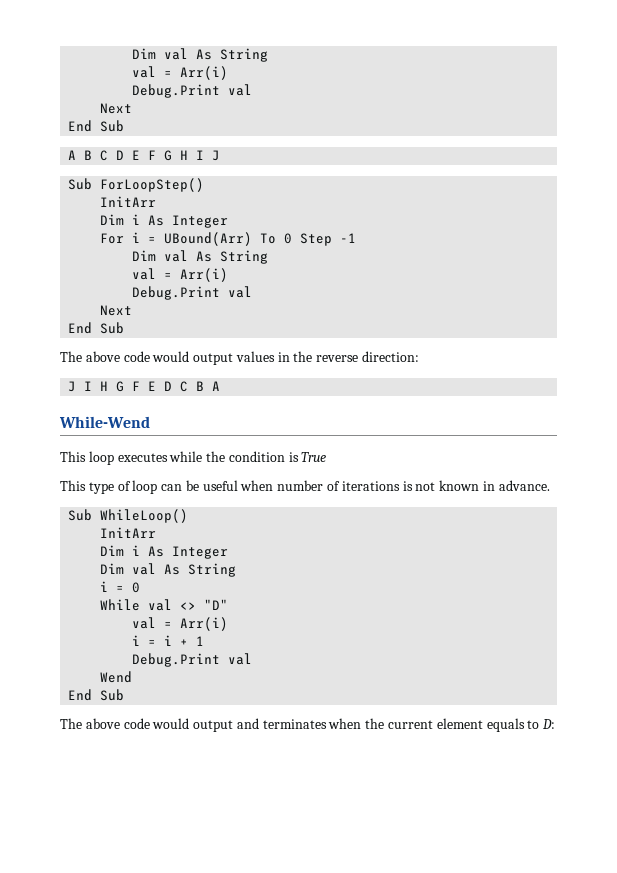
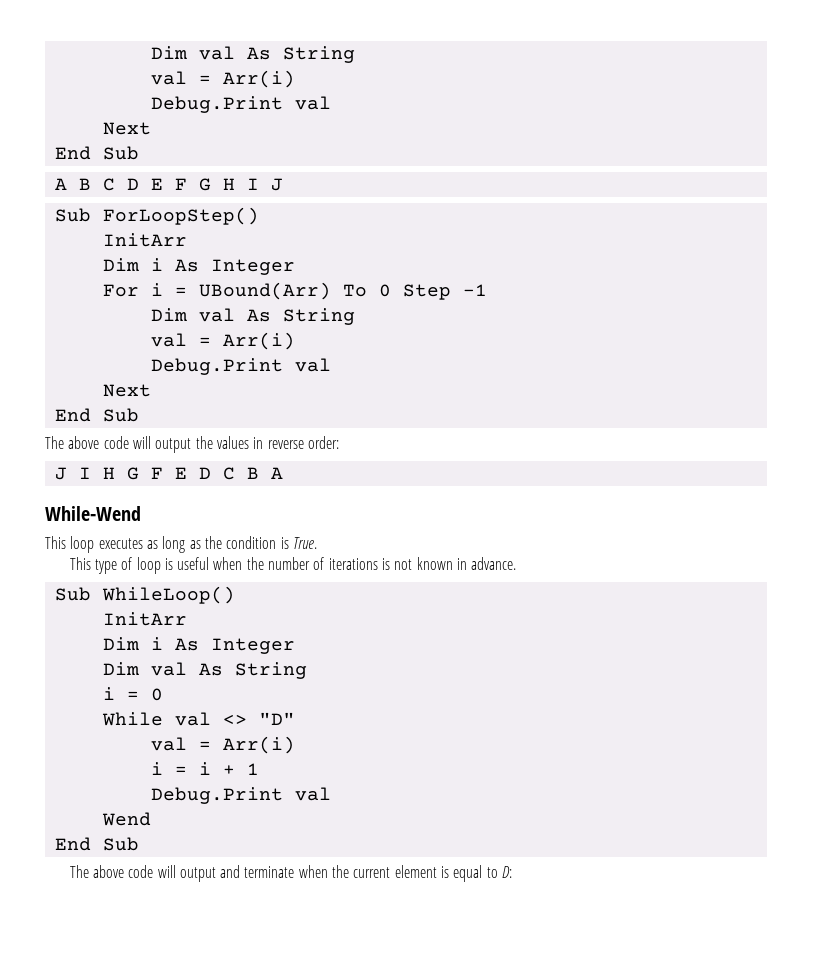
[152,351,420,365] would output values in the reverse direction: -> [132,436,339,453] will output the values in reverse order:
[169,451,203,462] while -> [146,536,201,553] as long as
[301,452,327,462] True -> [292,537,317,549] True.
[161,480,199,491] can be -> [164,558,173,570] is
(274, 485) none -> [246,557,264,570] the
[152,718,190,729] would -> [157,865,176,878] will
[262,719,327,729] terminates -> [244,866,295,878] terminate
[486,718,525,732] equals -> [441,865,483,882] is equal

